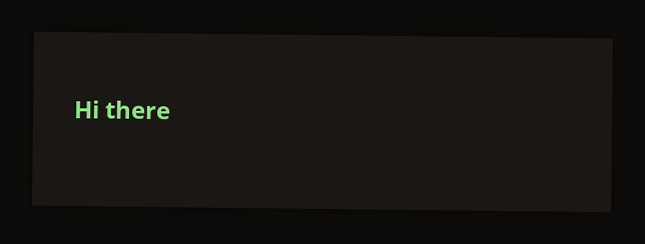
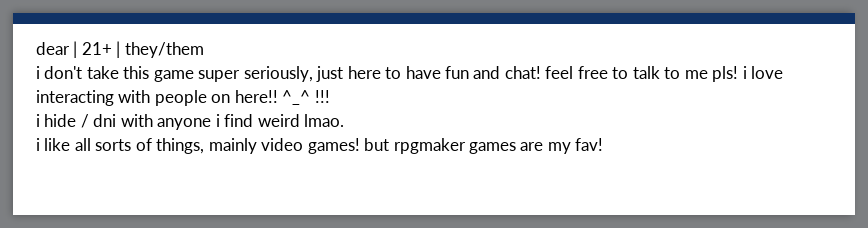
[74,100,172,120] Hi there -> [36,41,204,58] [36,66,784,82] [36,90,330,106] [36,114,345,130] [36,138,604,154] dear | 21+ | they/them // i don't take this game super seriously, just here to have fun and chat! feel free to talk to me pls! i love interacting with people on here!! ^_^ !!! // i hide / dni with anyone i find weird lmao. // i like all sorts of things, mainly video games! but rpgmaker games are my fav!

